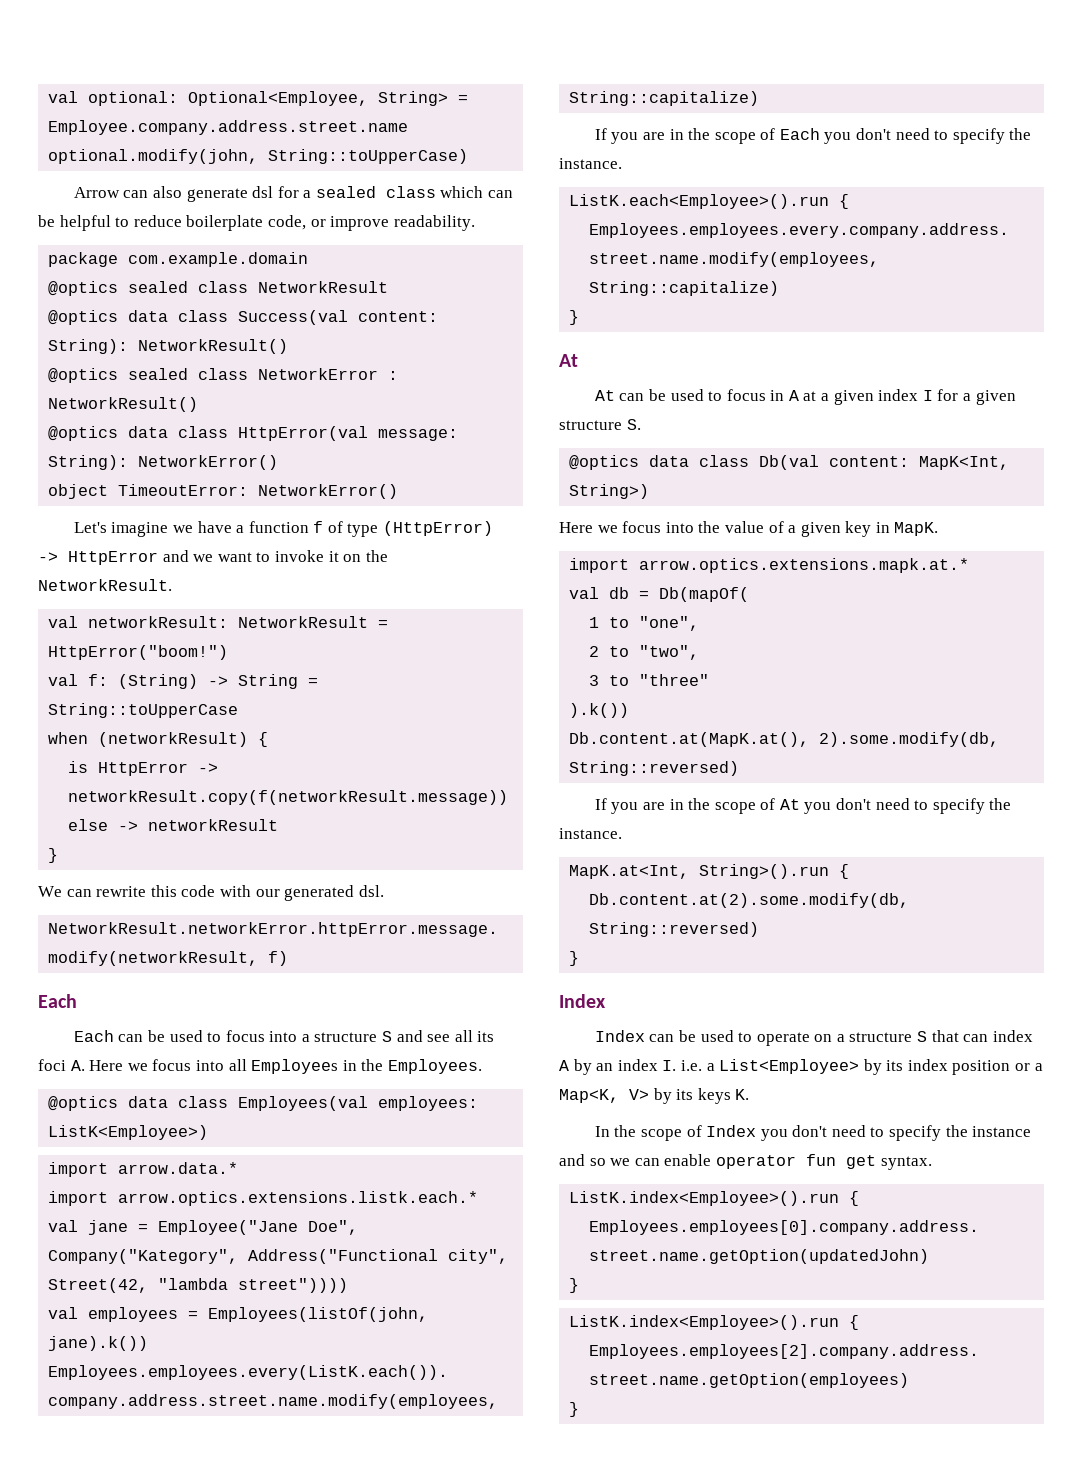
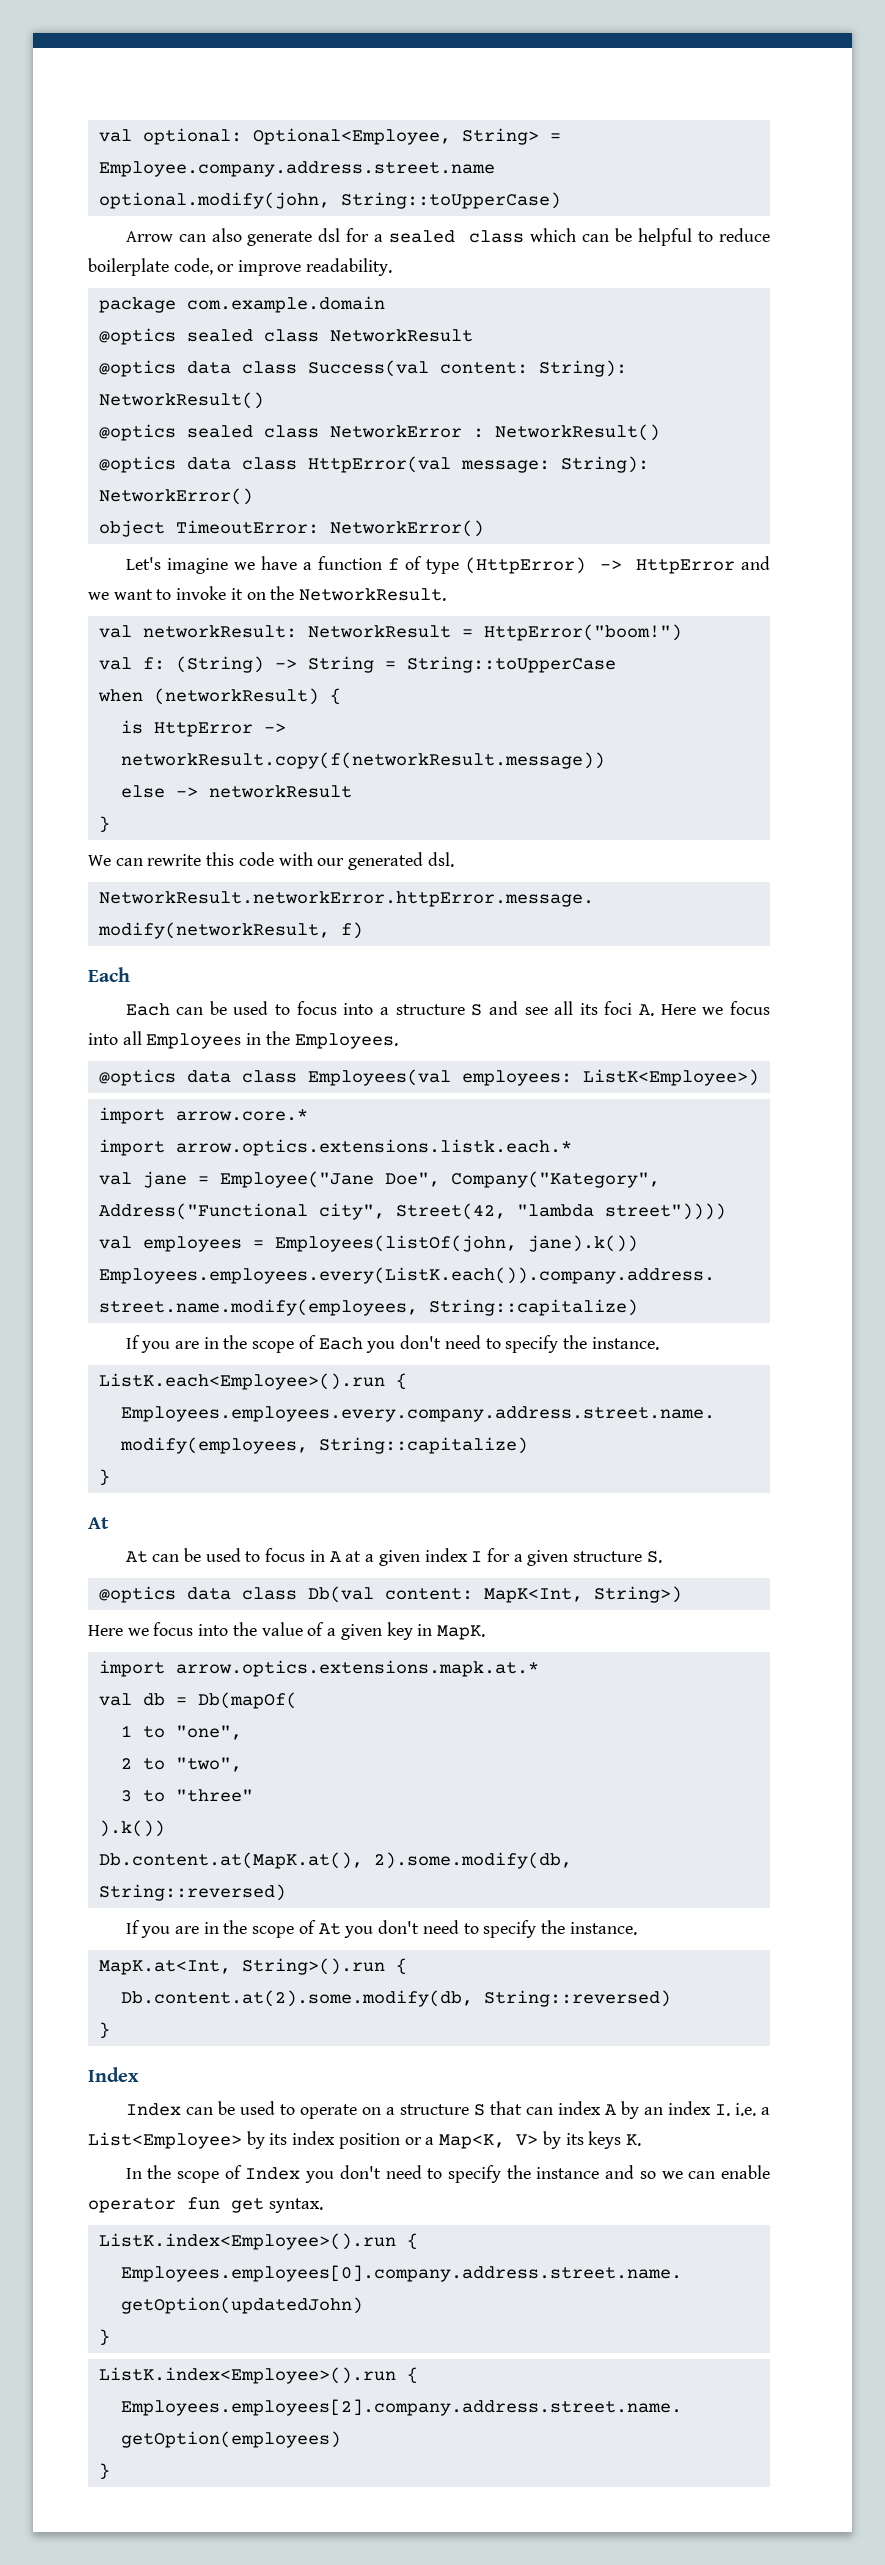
[118,1162,239,1174] arrow.data.* -> [175,1109,308,1121] arrow.core.*

